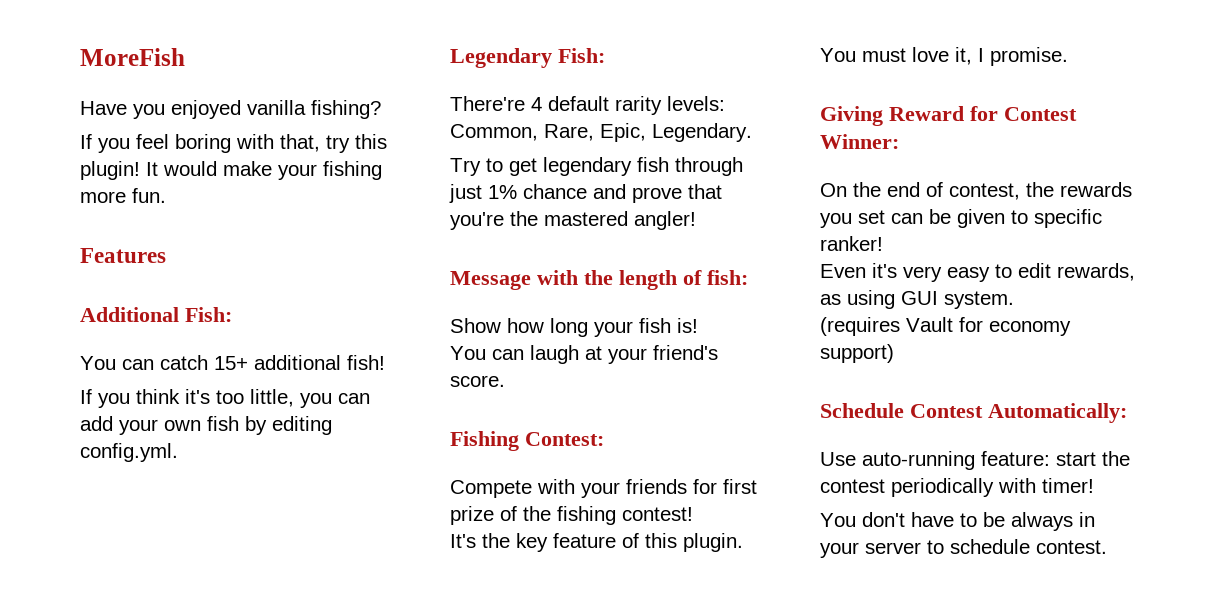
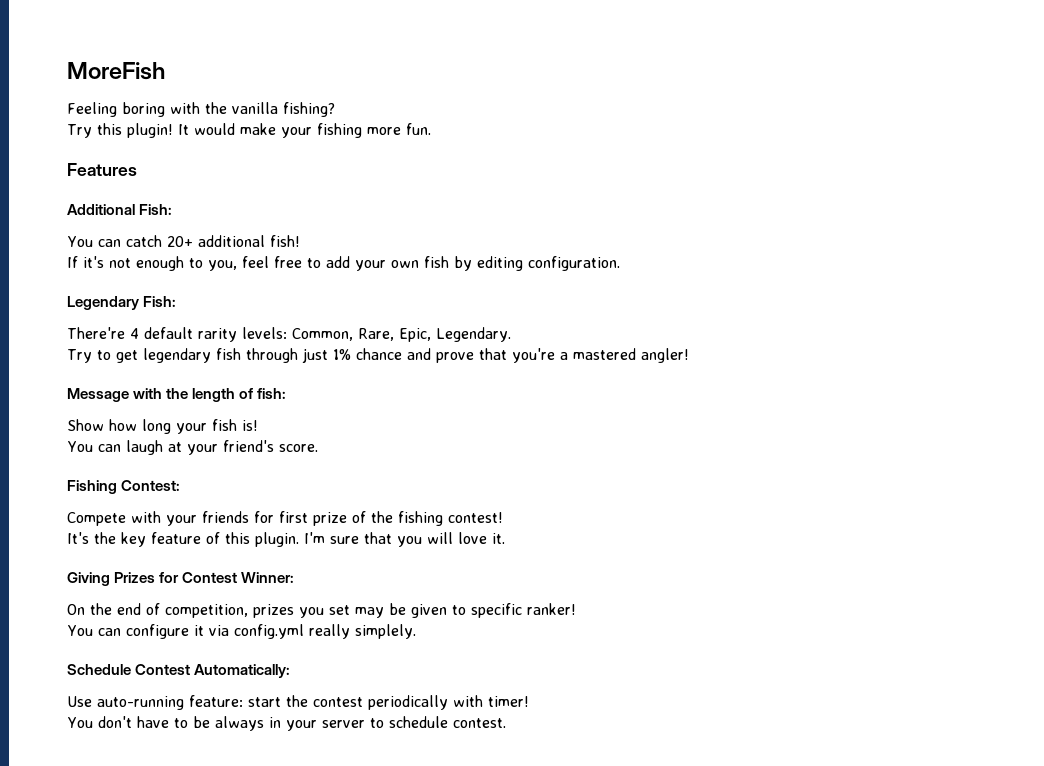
[80,100,381,119] [80,134,350,153] Have you enjoyed vanilla fishing? // If you feel boring with that, try -> [67,102,335,117] [67,124,92,138] Feeling boring with the vanilla fishing? // Try
[214,356,248,370] 15+ -> [166,236,193,247] 20+
[98,389,370,408] you think it's too little, you can -> [83,256,321,271] it's not enough to you, feel free to
[80,443,178,462] config.yml. -> [528,256,620,271] configuration.
[510,211,538,226] the -> [559,352,568,360] a
[820,47,1068,66] You must love it, I promise. -> [304,532,505,547] I'm sure that you will love it.
[889,106,964,121] Reward -> [114,572,156,583] Prizes
[949,182,1132,200] contest, the rewards -> [165,604,294,618] competition, prizes
[891,213,923,224] can -> [355,607,384,618] may
[820,263,1135,282] [820,290,1014,309] [820,317,1071,336] [820,344,894,363] Even it's very easy to edit rewards, as using GUI system. // (requires Vault for economy support) -> [67,624,416,639] You can configure it via config.yml really simplely.

